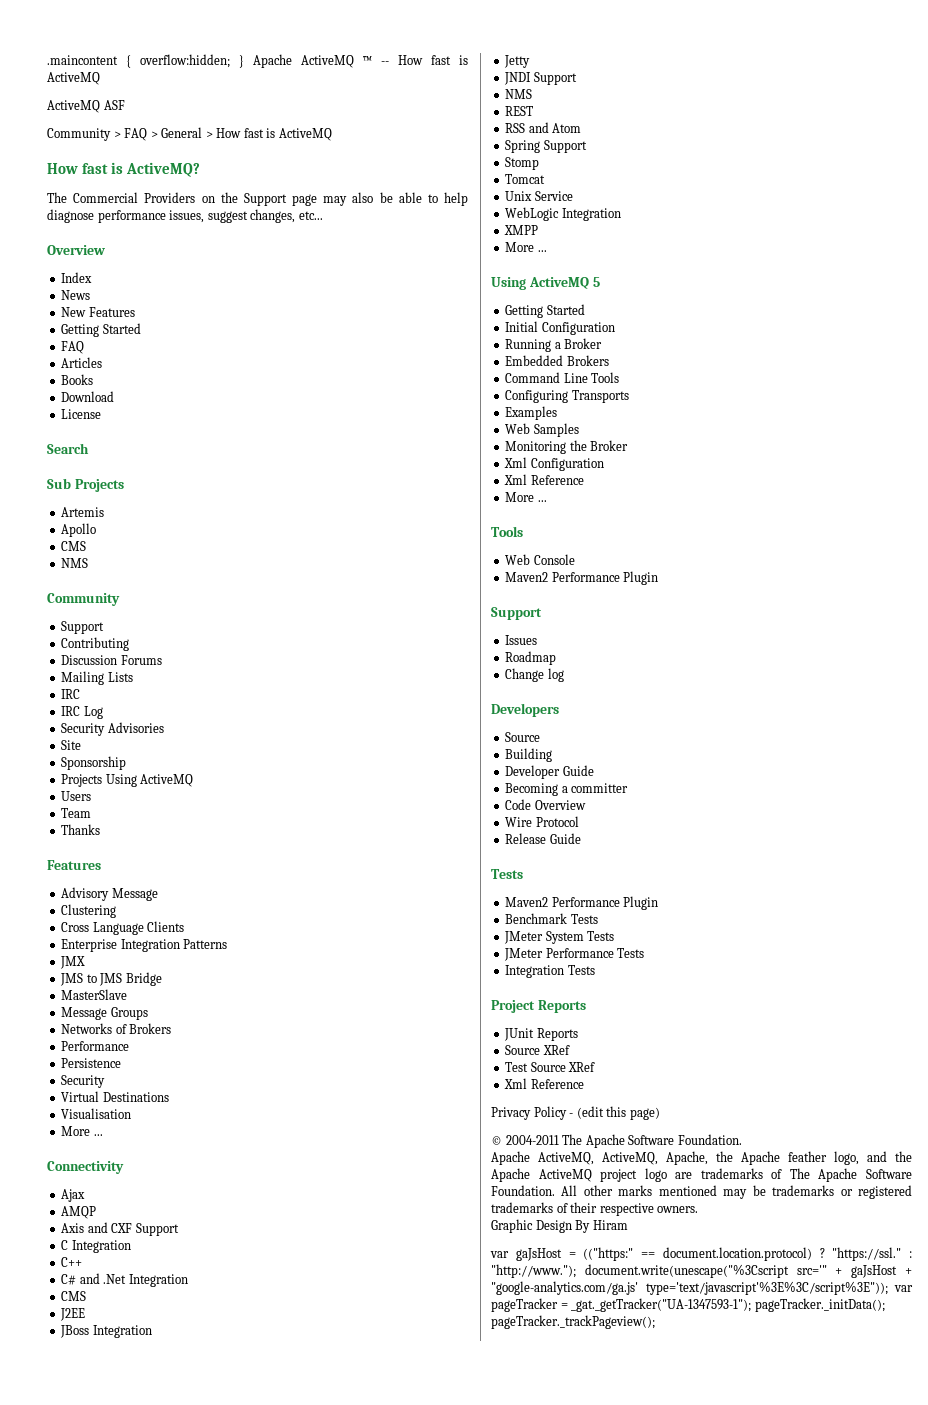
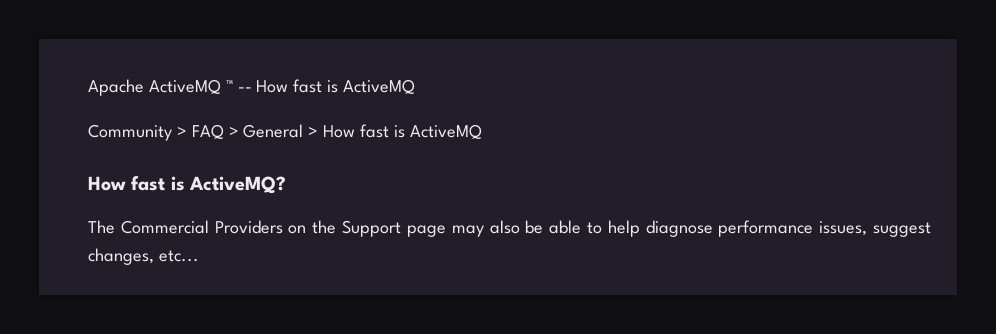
[47,54,244,68] .maincontent { overflow:hidden; } -> (88, 87) none
[47,100,125,113] // ActiveMQ ASF -> (416, 86) none
[47,245,105,255] [61,272,93,283] [61,290,91,300] [61,307,135,317] [61,323,141,337] [61,341,85,354] [61,357,103,368] [61,374,94,385] [61,391,115,402] [61,409,102,419] [47,443,89,454] [47,478,124,492] [61,507,105,517] [61,523,97,537] [61,541,87,551] [61,558,89,568] [47,593,120,606] [61,621,105,634] [61,637,130,651] [61,655,162,665] [61,671,133,685] [61,689,81,699] [61,706,103,719] [61,722,164,736] [61,740,82,750] [61,756,127,770] [61,774,194,787] [61,791,92,801] [61,808,92,818] [61,824,101,835] [47,860,101,870] [61,887,158,901] [61,904,117,918] [61,921,185,935] [61,939,228,952] [60,956,86,969] [60,972,162,986] [61,989,128,1000] [61,1007,148,1020] [61,1023,172,1034] [61,1041,130,1051] [61,1058,122,1068] [61,1075,106,1088] [61,1091,169,1102] [61,1108,132,1119] [61,1126,103,1136] [47,1161,124,1174] [61,1189,86,1202] [61,1206,97,1219] [61,1222,179,1236] [61,1240,131,1253] [61,1257,83,1267] [61,1273,188,1287] [61,1291,87,1301] [60,1308,86,1321] [60,1325,152,1338] [504,55,531,68] [504,72,577,85] [505,89,533,99] [505,106,534,116] [505,122,582,133] [505,140,587,153] [505,157,540,170] [505,174,546,184] [505,191,573,201] [505,207,621,221] [504,225,539,235] [505,242,547,252] [491,277,600,290] [505,304,585,318] [505,321,615,335] [505,338,603,352] [505,355,609,366] [505,372,620,383] [505,390,629,403] [505,406,558,420] [505,423,579,437] [505,440,629,454] [504,457,604,471] [504,474,584,485] [505,492,547,502] [491,526,523,537] [505,554,575,565] [505,571,659,585] [491,607,542,620] [505,635,538,645] [505,651,557,665] [505,668,564,682] [491,703,559,717] [505,732,541,742] [505,748,553,762] [505,765,594,779] [505,783,629,796] [505,799,586,810] [505,816,579,827] [505,833,581,844] [491,869,523,879] [505,896,659,910] [505,913,598,924] [504,931,615,944] [504,948,645,961] [505,965,595,978] [491,1000,586,1013] [504,1028,578,1041] [505,1045,570,1055] [505,1062,596,1072] [504,1078,584,1089] [491,1106,660,1120] [491,1134,742,1148] [491,1151,912,1165] [491,1168,912,1182] [491,1185,912,1199] [491,1202,699,1216] [491,1219,628,1233] [490,1247,912,1261] [491,1264,912,1278] [491,1281,913,1295] [491,1298,885,1312] [491,1315,655,1329] // Overview // Index // News // New Features // Getting Started // FAQ // Articles // Books // Download // License // Search // Sub Projects // Artemis // Apollo // CMS // NMS // Community // Support // Contributing // Discussion Forums // Mailing Lists // IRC // IRC Log // Security Advisories // Site // Sponsorship // Projects Using ActiveMQ // Users // Team // Thanks // Features // Advisory Message // Clustering // Cross Language Clients // Enterprise Integration Patterns // JMX // JMS to JMS Bridge // MasterSlave // Message Groups // Networks of Brokers // Performance // Persistence // Security // Virtual Destinations // Visualisation // More ... // Connectivity // Ajax // AMQP // Axis and CXF Support // C Integration // C++ // C# and .Net Integration // CMS // J2EE // JBoss Integration // Jetty // JNDI Support // NMS // REST // RSS and Atom // Spring Support // Stomp // Tomcat // Unix Service // WebLogic Integration // XMPP // More ... // Using ActiveMQ 5 // Getting Started // Initial Configuration // Running a Broker // Embedded Brokers // Command Line Tools // Configuring Transports // Examples // Web Samples // Monitoring the Broker // Xml Configuration // Xml Reference // More ... // Tools // Web Console // Maven2 Performance Plugin // Support // Issues // Roadmap // Change log // Developers // Source // Building // Developer Guide // Becoming a committer // Code Overview // Wire Protocol // Release Guide // Tests // Maven2 Performance Plugin // Benchmark Tests // JMeter System Tests // JMeter Performance Tests // Integration Tests // Project Reports // JUnit Reports // Source XRef // Test Source XRef // Xml Reference // Privacy Policy - (edit this page) // © 2004-2011 The Apache Software Foundation. // Apache ActiveMQ, ActiveMQ, Apache, the Apache feather logo, and the Apache ActiveMQ project logo are trademarks of The Apache Software Foundation. All other marks mentioned may be trademarks or registered trademarks of their respective owners. // Graphic Design By Hiram // var gaJsHost = (("https:" == document.location.protocol) ? "https://ssl." : "http://www."); document.write(unescape("%3Cscript src='" + gaJsHost + "google-analytics.com/ga.js' type='text/javascript'%3E%3C/script%3E")); var pageTracker = _gat._getTracker("UA-1347593-1"); pageTracker._initData(); pageTracker._trackPageview(); -> (199, 256) none

